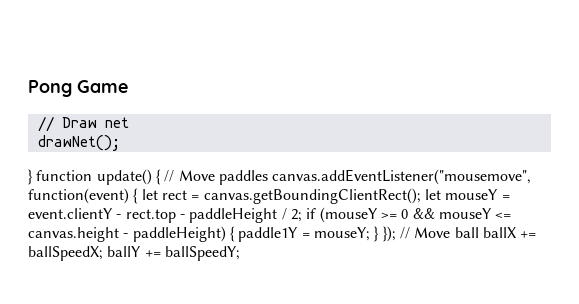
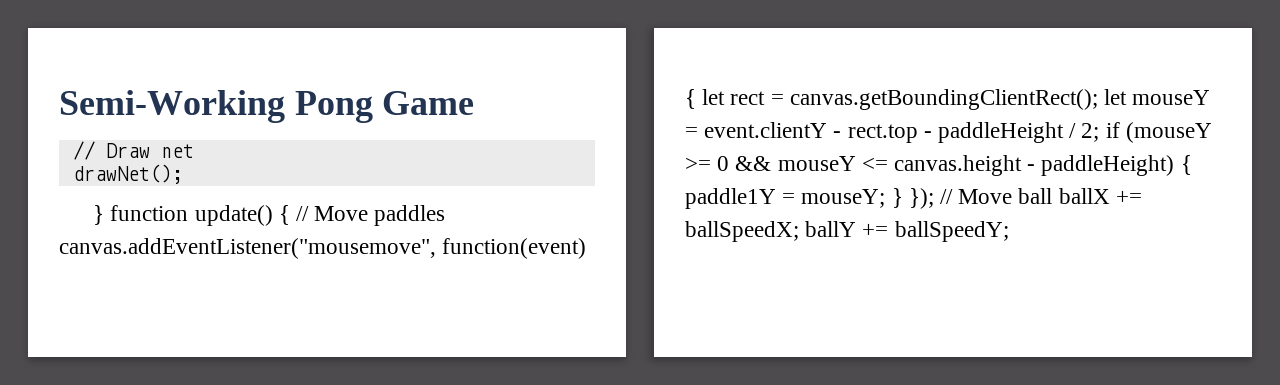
(28, 88) none -> [59,90,285,123] Semi-Working

